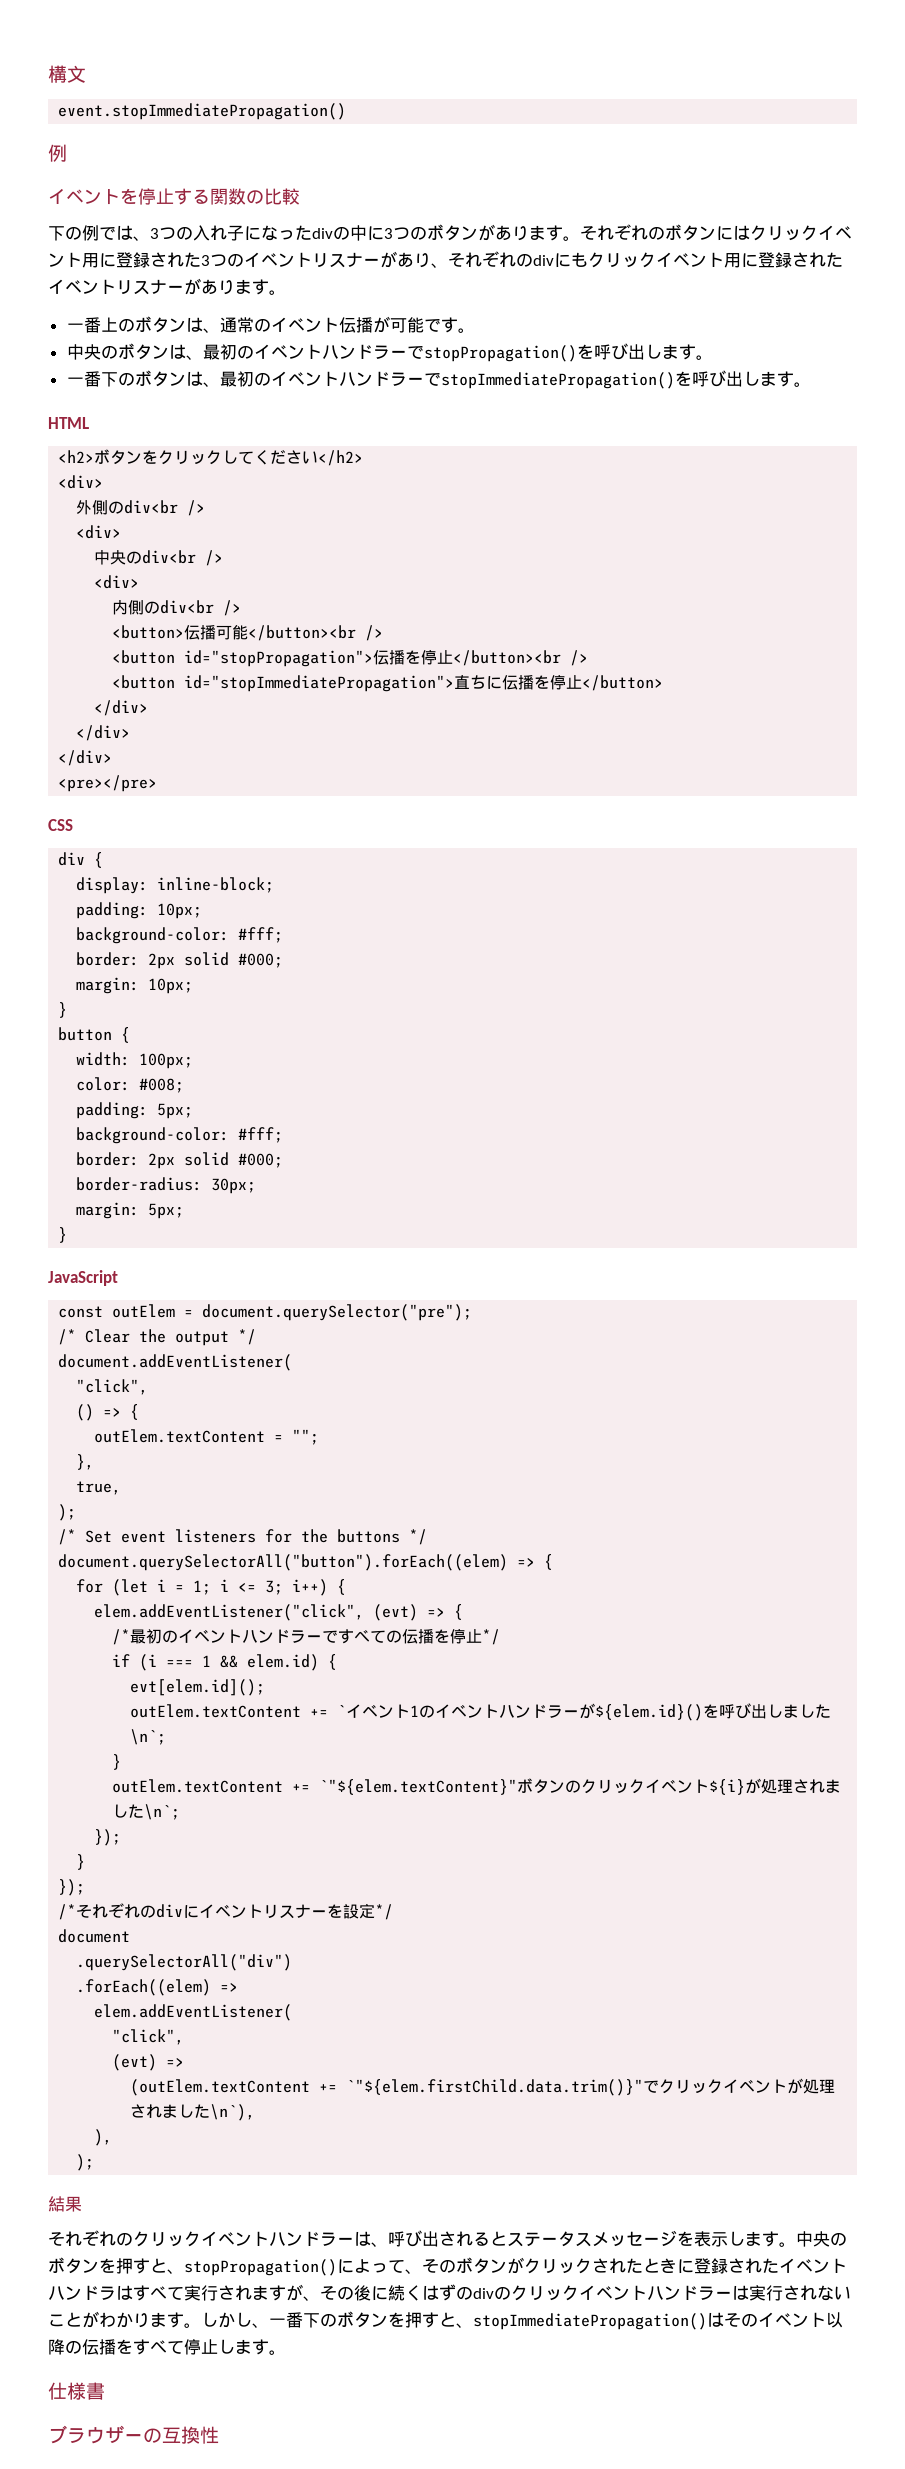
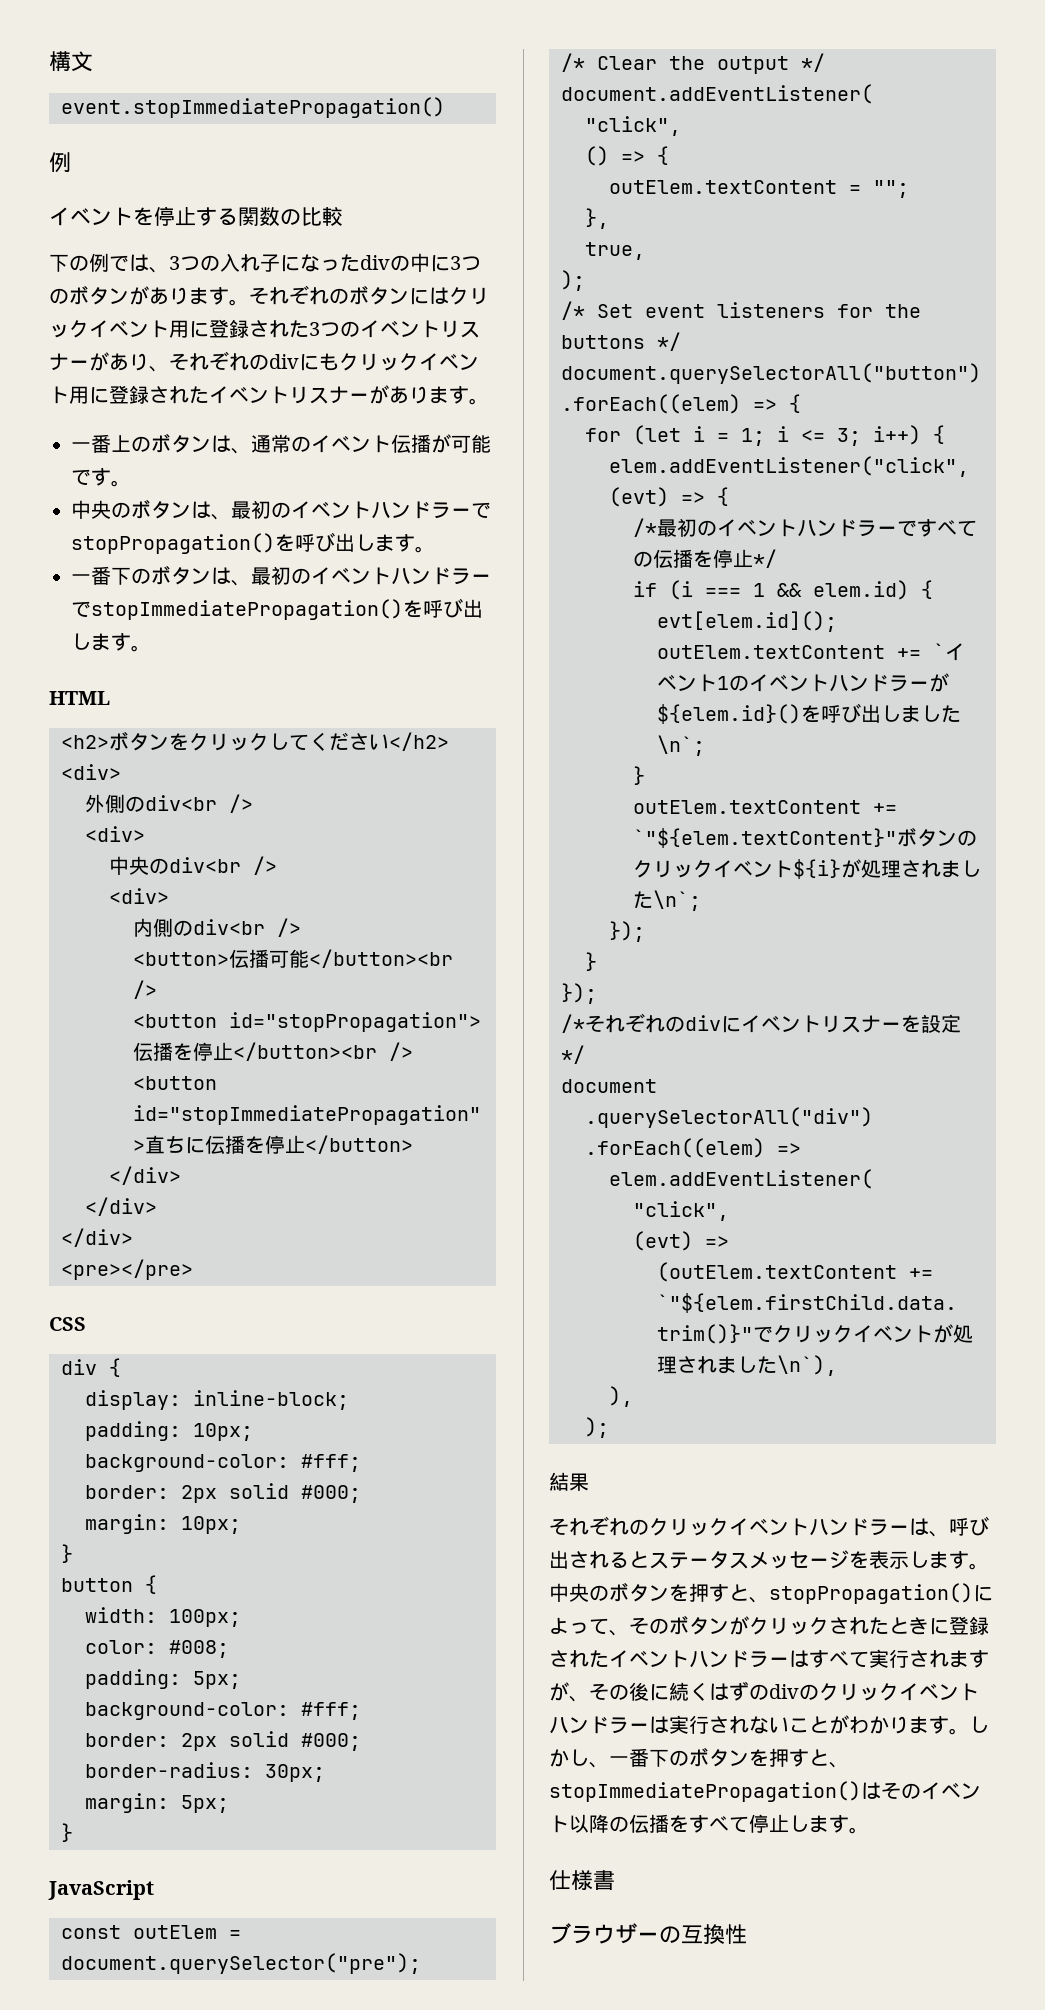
(116, 2293) none -> [769,1657,789,1666] ー

